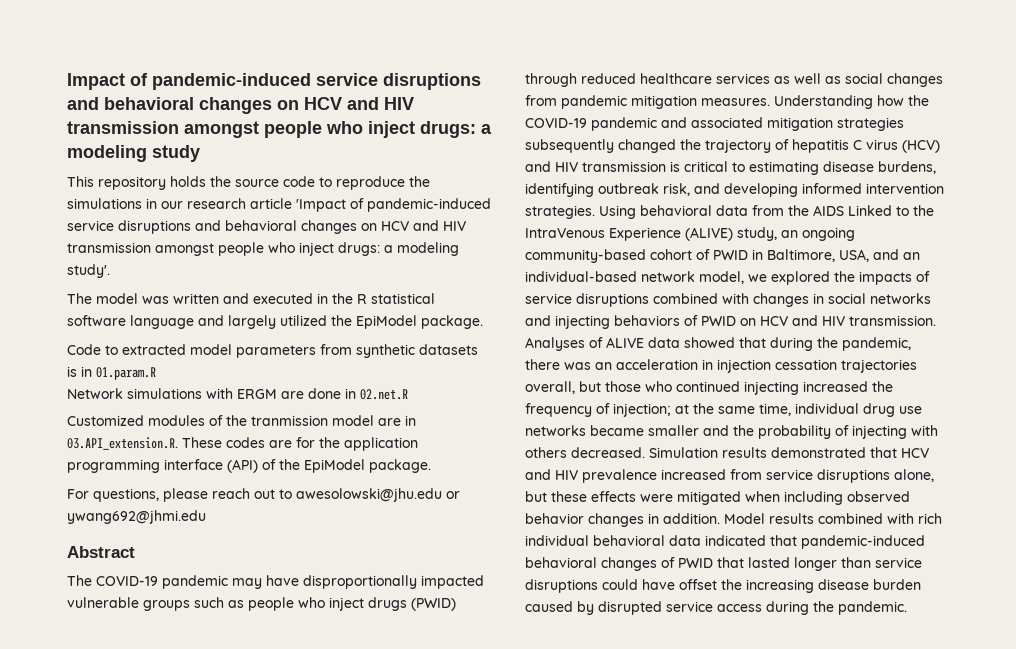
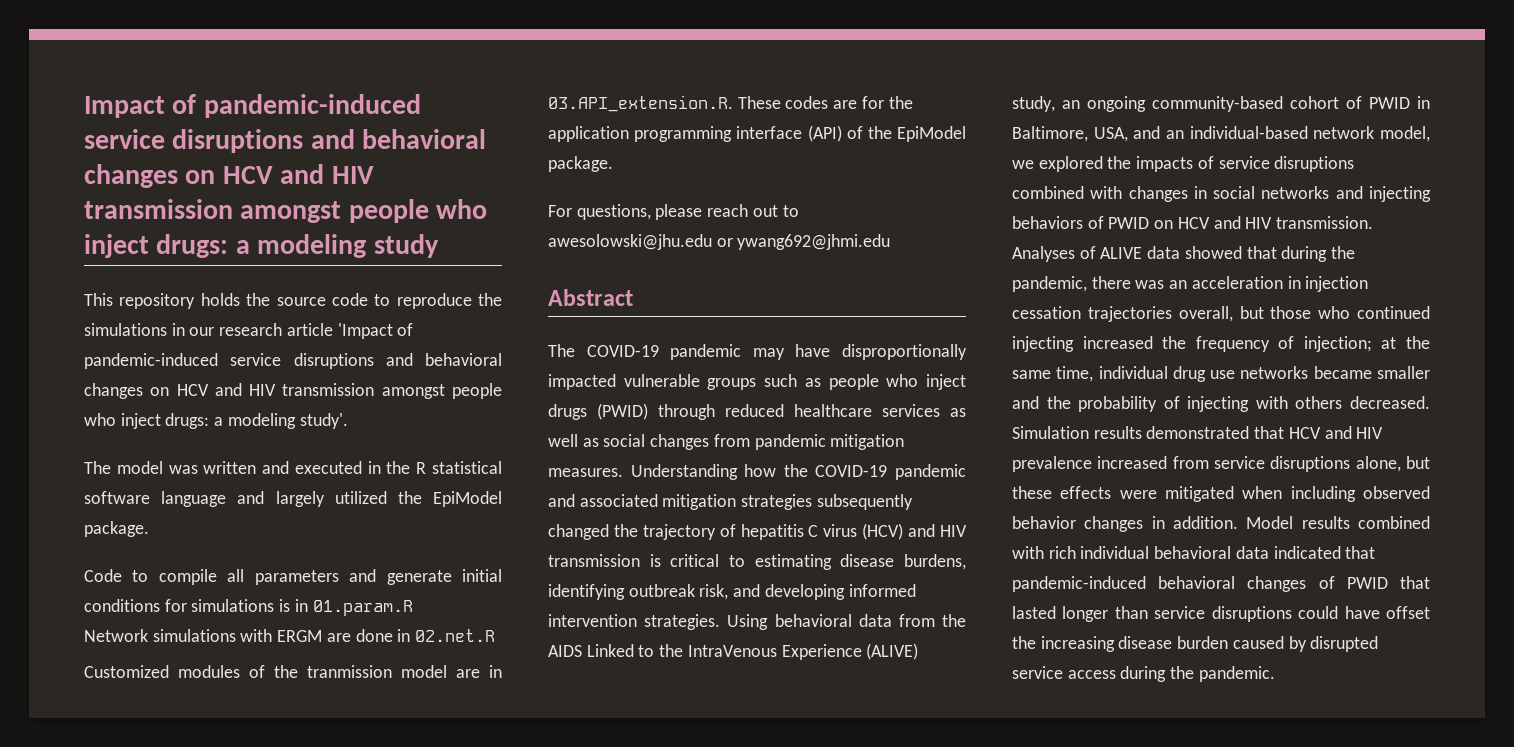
[122,344,478,358] extracted model parameters from synthetic datasets -> [158,569,503,585] [84,599,275,612] compile all parameters and generate initial conditions for simulations

